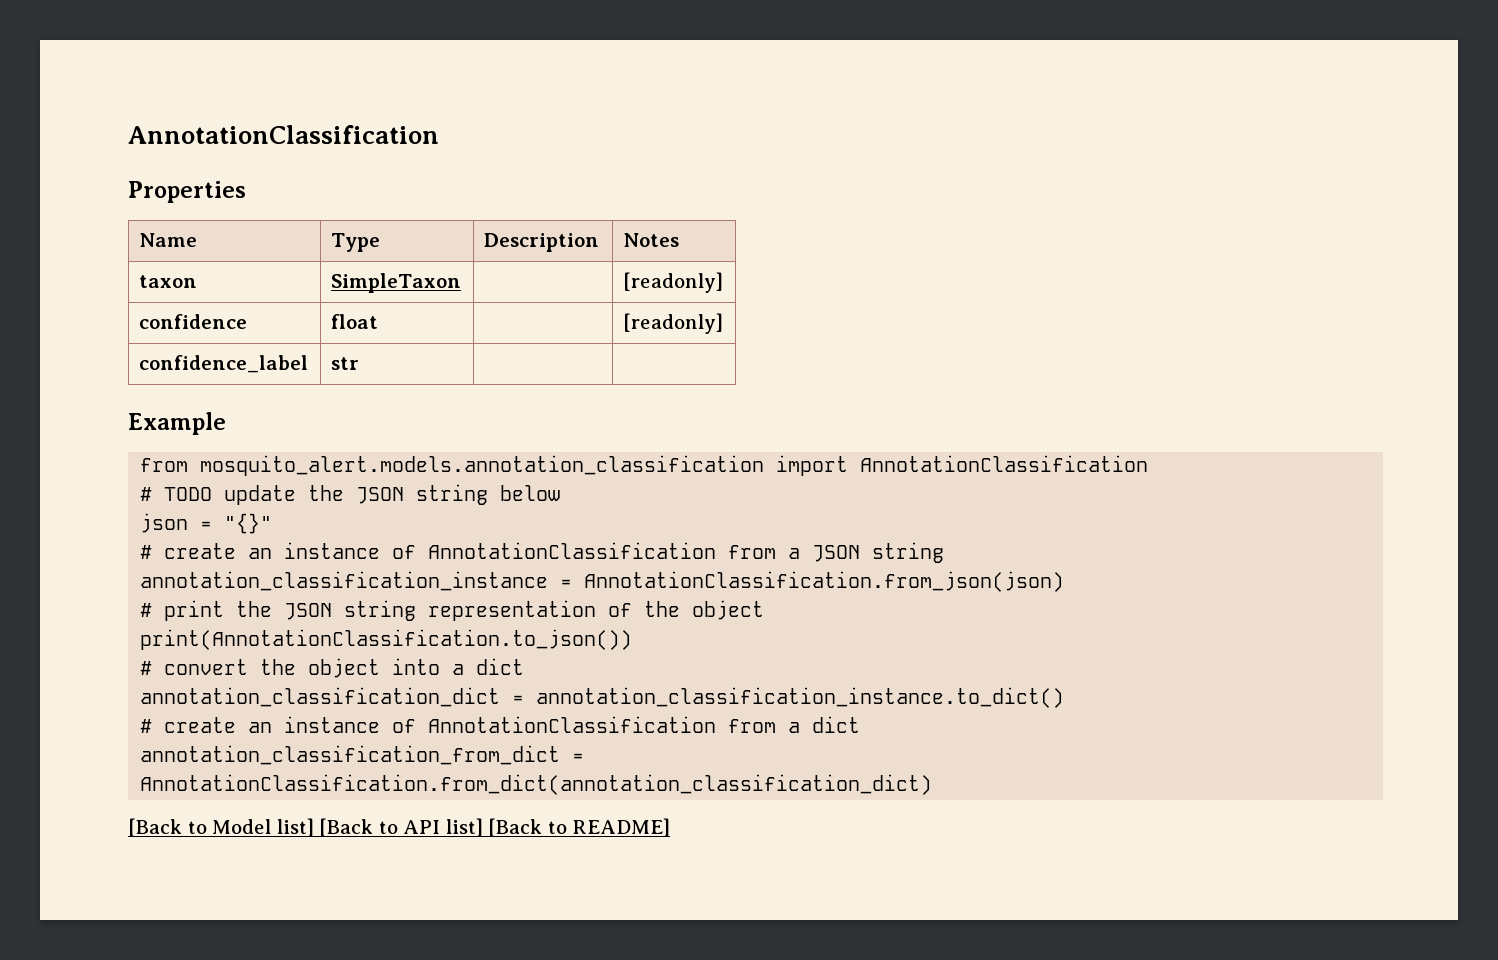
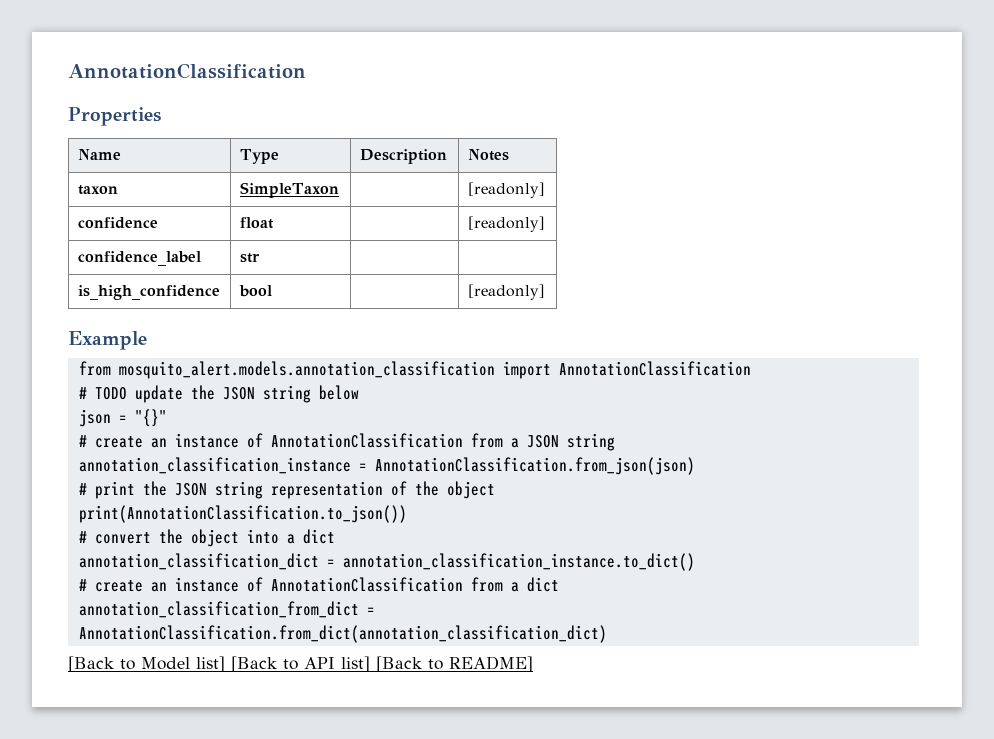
(360, 363) none -> [77,285,220,300] [238,285,272,297] [467,284,545,300] // is_high_confidence | bool | | [readonly]

